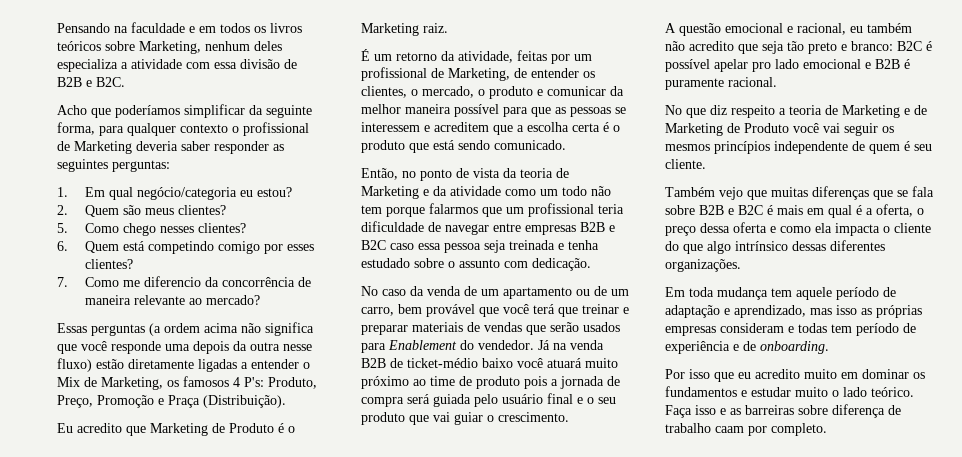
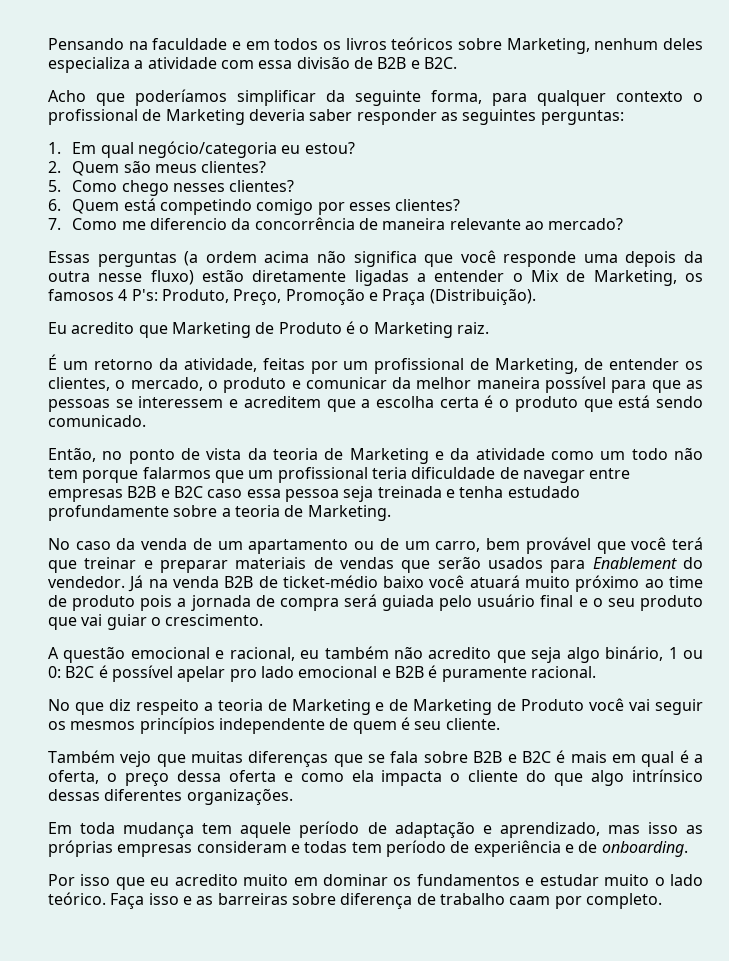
[414,258,591,271] sobre o assunto com dedicação. -> [48,505,391,521] profundamente sobre a teoria de Marketing.
[787,41,893,54] tão preto e branco: -> [566,646,704,663] [48,666,61,678] algo binário, 1 ou 0:

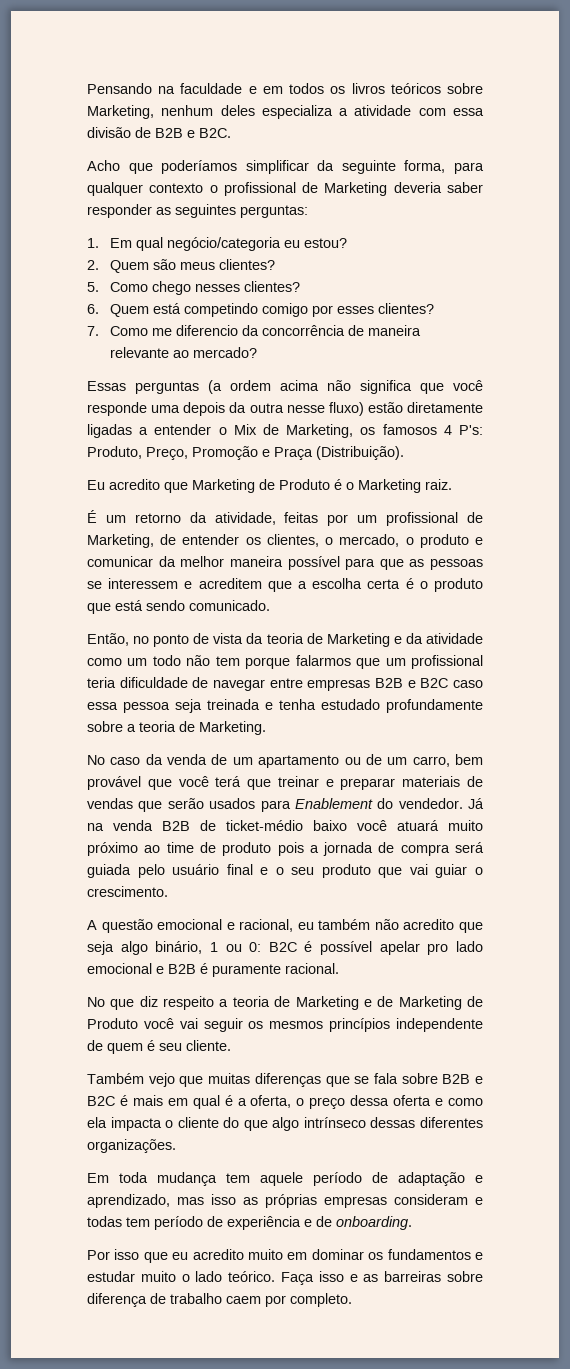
[632,769,704,782] intrínsico -> [303,1117,366,1128] intrínseco
[509,896,551,905] caam -> [226,1296,261,1304] caem

